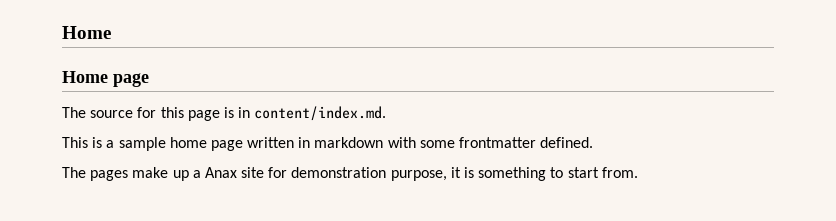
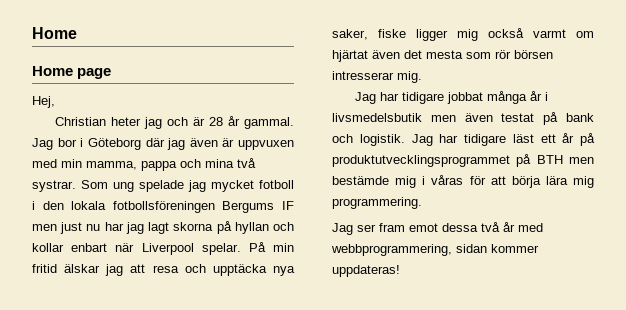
[62,106,387,121] [62,137,594,151] [62,167,638,181] The source for this page is in content/index.md. // This is a sample home page written in markdown with some frontmatter defined. // The pages make up a Anax site for demonstration purpose, it is something to start from. -> [32,96,55,108] [55,116,294,129] [32,138,294,150] [32,158,256,171] [32,180,294,192] [32,201,294,213] [32,221,295,234] [32,242,294,255] [32,264,295,276] [332,28,594,41] [332,50,553,62] [332,71,422,83] [355,91,549,104] [332,112,594,125] [332,133,595,146] [332,154,594,167] [332,175,594,188] [332,197,422,209] [332,222,543,235] [331,244,539,256] [332,265,400,277] Hej, // Christian heter jag och är 28 år gammal. Jag bor i Göteborg där jag även är uppvuxen med min mamma, pappa och mina två systrar. Som ung spelade jag mycket fotboll i den lokala fotbollsföreningen Bergums IF men just nu har jag lagt skorna på hyllan och kollar enbart när Liverpool spelar. På min fritid älskar jag att resa och upptäcka nya saker, fiske ligger mig också varmt om hjärtat även det mesta som rör börsen intresserar mig. // Jag har tidigare jobbat många år i livsmedelsbutik men även testat på bank och logistik. Jag har tidigare läst ett år på produktutvecklingsprogrammet på BTH men bestämde mig i våras för att börja lära mig programmering. // Jag ser fram emot dessa två år med webbprogrammering, sidan kommer uppdateras!

